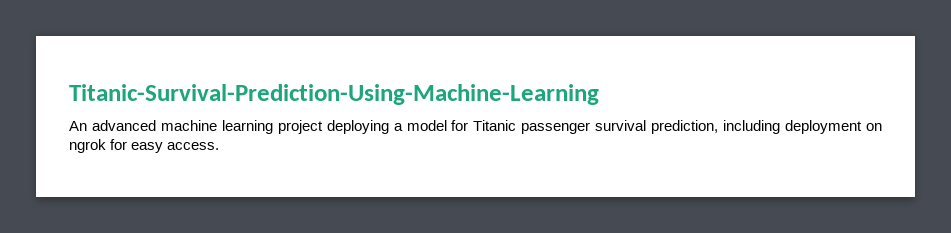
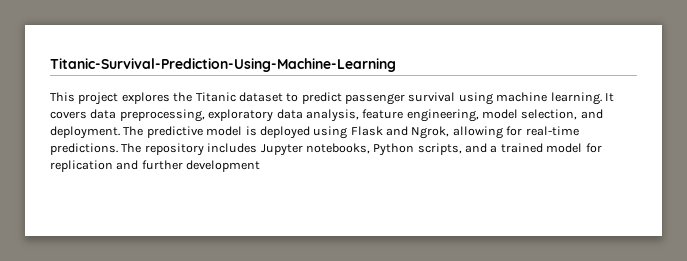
[69,120,882,134] [69,139,220,153] An advanced machine learning project deploying a model for Titanic passenger survival prediction, including deployment on ngrok for easy access. -> [50,92,614,105] [50,109,603,122] [50,126,579,139] [50,143,602,156] [50,160,261,172] This project explores the Titanic dataset to predict passenger survival using machine learning. It covers data preprocessing, exploratory data analysis, feature engineering, model selection, and deployment. The predictive model is deployed using Flask and Ngrok, allowing for real-time predictions. The repository includes Jupyter notebooks, Python scripts, and a trained model for replication and further development

